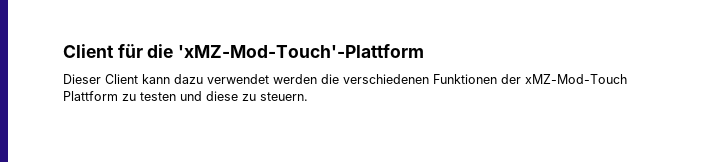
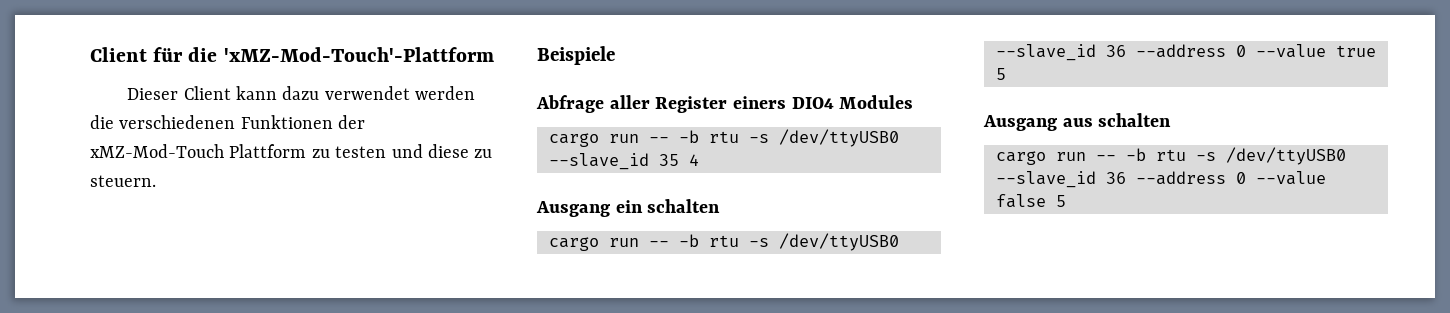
(308, 96) none -> [537,46,615,65] [536,95,914,113] [549,129,899,147] [549,153,699,170] [536,199,721,217] [549,233,899,251] [996,44,1376,61] [996,68,1006,80] [983,113,1172,131] [996,147,1346,165] [996,171,1326,188] [996,194,1066,208] // Beispiele // Abfrage aller Register einers DIO4 Modules // cargo run -- -b rtu -s /dev/ttyUSB0 --slave_id 35 4 // Ausgang ein schalten // cargo run -- -b rtu -s /dev/ttyUSB0 --slave_id 36 --address 0 --value true 5 // Ausgang aus schalten // cargo run -- -b rtu -s /dev/ttyUSB0 --slave_id 36 --address 0 --value false 5

